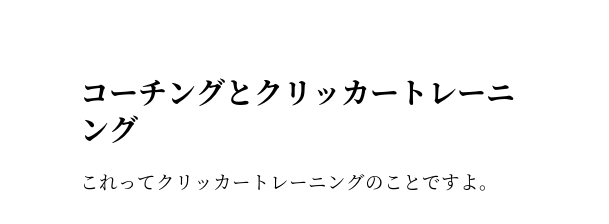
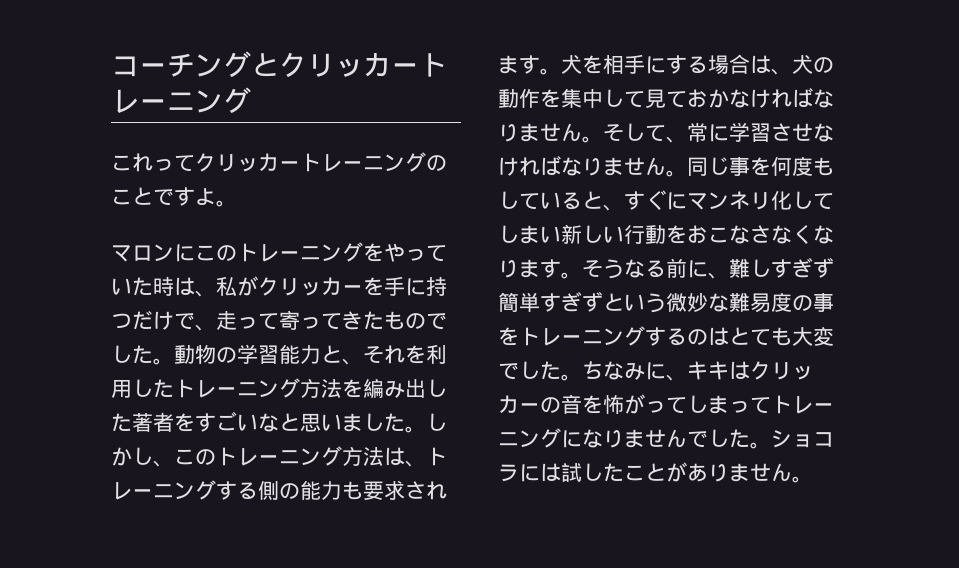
(498, 188) none -> [111,242,447,262] [111,276,447,297] [111,310,447,331] [111,344,447,365] [111,378,447,399] [111,411,447,433] [111,446,447,467] [111,480,447,500] [498,54,834,75] [498,88,834,109] [498,122,834,143] [498,156,834,177] [498,190,834,211] [498,224,834,244] [498,258,834,279] [498,292,834,313] [498,326,834,346] [498,361,813,381] [498,394,834,414] [498,428,834,449] [498,462,813,483] // マロンにこのトレーニングをやっていた時は、私がクリッカーを手に持つだけで、走って寄ってきたものでした。動物の学習能力と、それを利用したトレーニング方法を編み出した著者をすごいなと思いました。しかし、このトレーニング方法は、トレーニングする側の能力も要求されます。犬を相手にする場合は、犬の動作を集中して見ておかなければなりません。そして、常に学習させなければなりません。同じ事を何度もしていると、すぐにマンネリ化してしまい新しい行動をおこなさなくなります。そうなる前に、難しすぎず簡単すぎずという微妙な難易度の事をトレーニングするのはとても大変でした。ちなみに、キキはクリッカーの音を怖がってしまってトレーニングになりませんでした。ショコラには試したことがありません。

